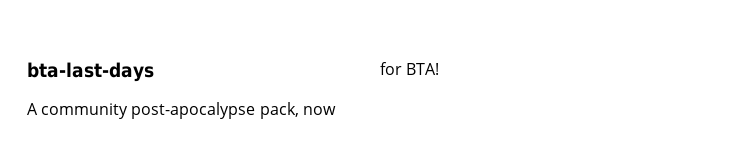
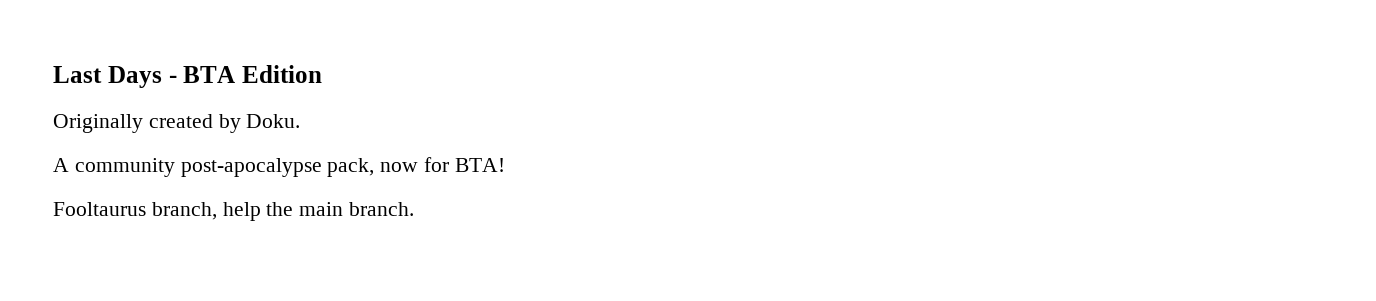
[27,62,154,82] bta-last-days -> [53,65,322,88] [53,114,301,133] Last Days - BTA Edition // Originally created by Doku.
(440, 69) none -> [53,202,415,221] // Fooltaurus branch, help the main branch.

